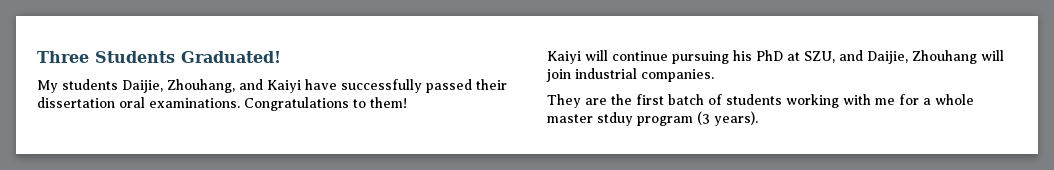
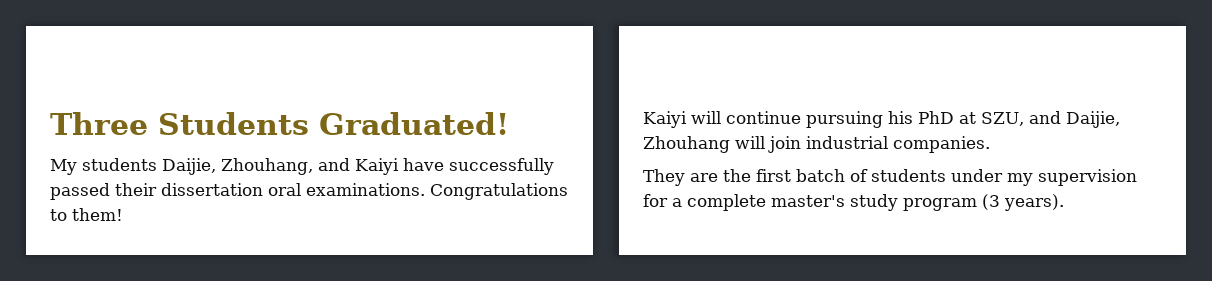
[786,94,974,108] [547,112,633,126] working with me for a whole master stduy -> [951,169,1137,186] [643,194,898,211] under my supervision for a complete master's study

